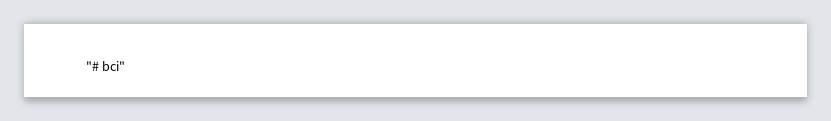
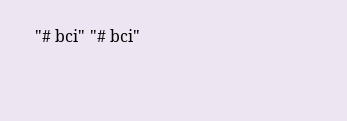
[86,61,126,71] "# bci" -> [35,29,140,42] "# bci" "# bci"

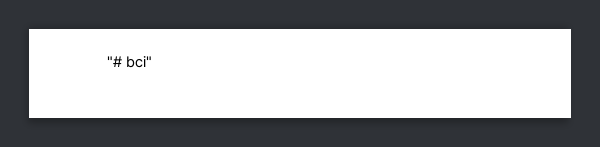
[35,29,140,42] "# bci" "# bci" -> [107,56,153,68] "# bci"

